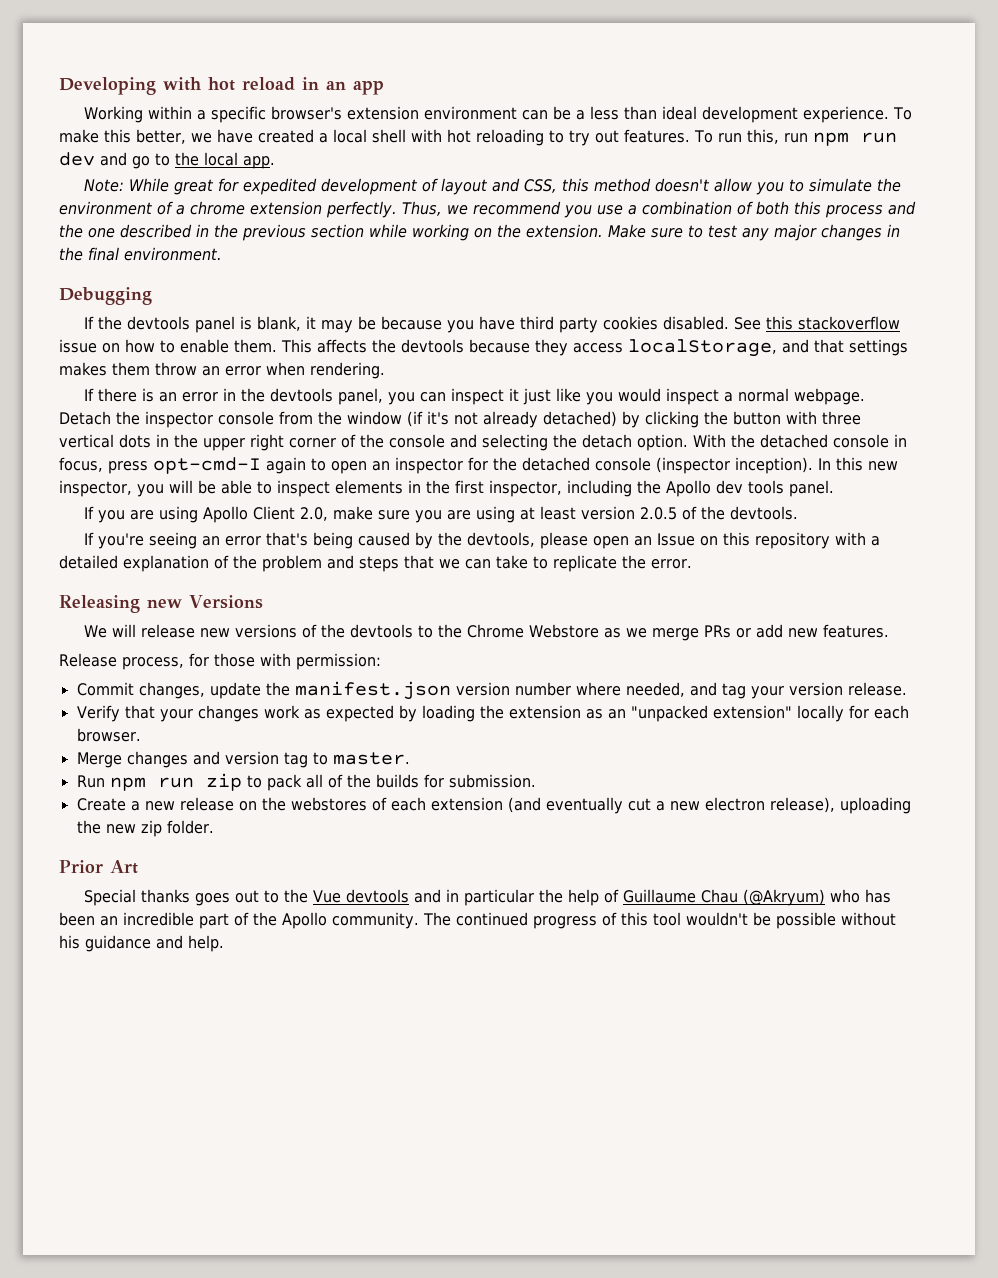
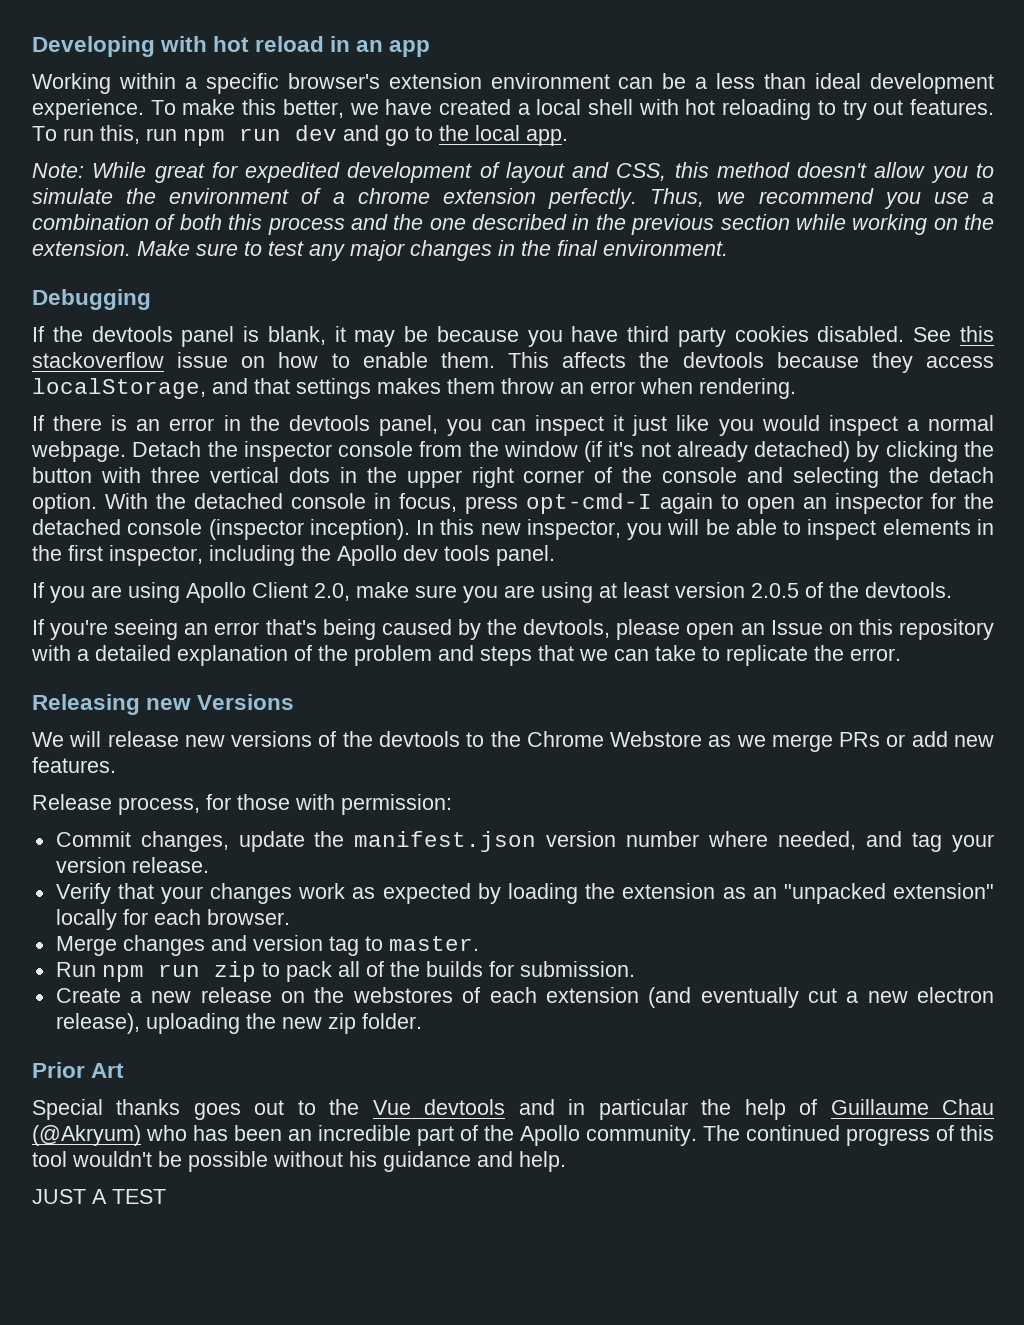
(224, 943) none -> [32,1189,166,1204] // JUST A TEST

